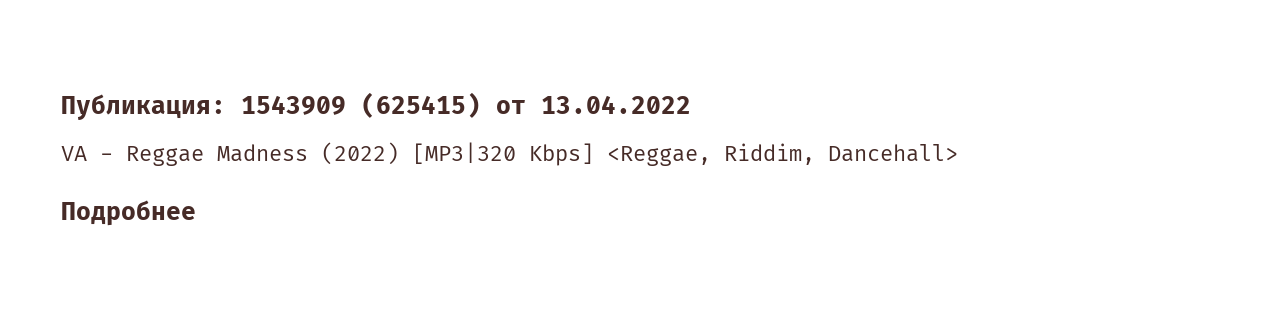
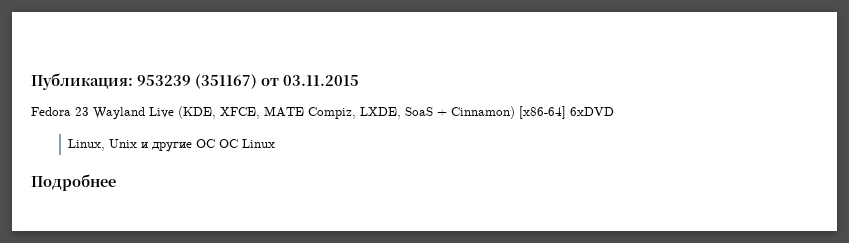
[241,92,691,118] [61,142,958,166] 1543909 (625415) от 13.04.2022 // VA - Reggae Madness (2022) [MP3|320 Kbps] <Reggae, Riddim, Dancehall> -> [137,74,359,89] [31,106,614,119] [68,139,276,152] 953239 (351167) от 03.11.2015 // Fedora 23 Wayland Live (KDE, XFCE, MATE Compiz, LXDE, SoaS + Cinnamon) [x86-64] 6xDVD // Linux, Unix и другие ОС ОС Linux

